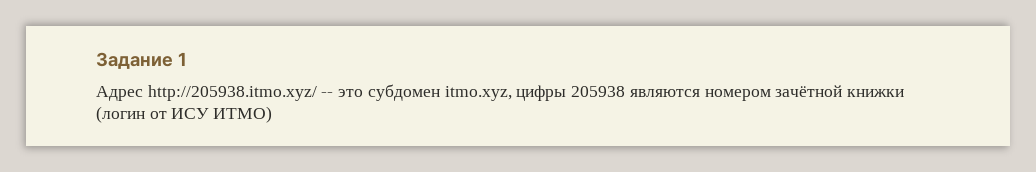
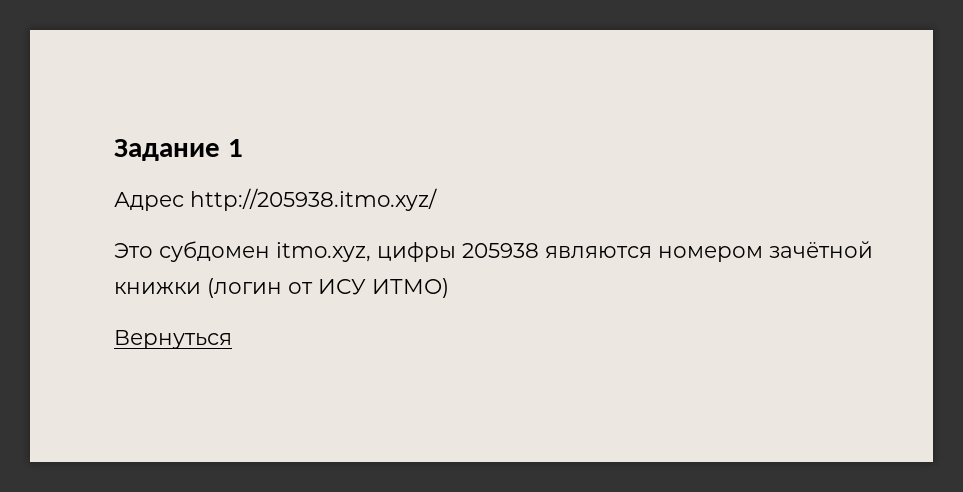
[321,89,364,97] -- это -> [114,243,153,258] // Это
(273, 114) none -> [114,330,232,349] // Вернуться

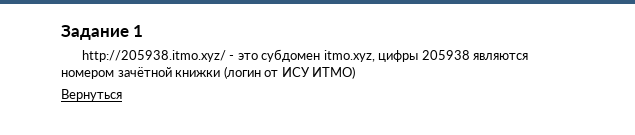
[114,192,184,211] Адрес -> (144, 31) none
[114,243,153,258] // Это -> [229,53,258,60] - это

